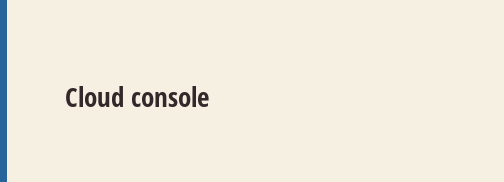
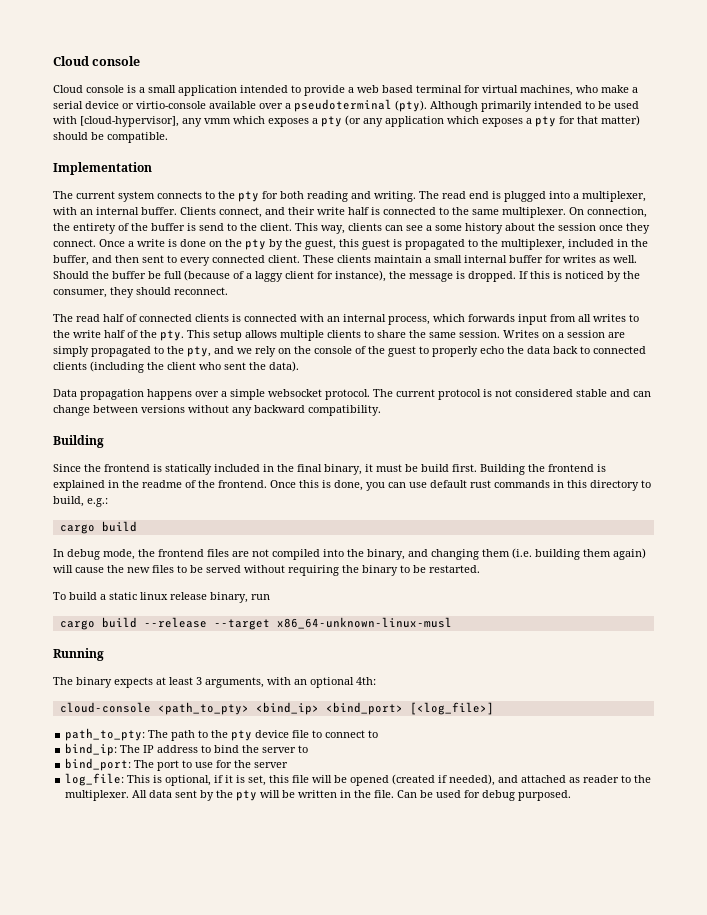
[65,86,210,107] Cloud console -> [53,56,141,66] [53,85,638,96] [53,99,639,112] [53,115,640,127] [53,132,168,143] [53,162,152,175] [53,191,646,202] [53,207,647,218] [53,223,650,234] [53,239,648,250] [53,255,637,266] [53,270,640,282] [53,287,228,298] [53,314,639,325] [53,330,625,341] [53,346,646,357] [53,361,299,373] [53,389,651,400] [53,405,381,416] [53,435,104,448] [53,464,606,475] [53,480,651,491] [53,496,108,507] [59,521,137,534] [53,548,646,560] [53,565,480,576] [53,592,270,603] [59,617,452,630] [53,648,104,661] [53,677,376,688] [59,702,494,715] [65,728,379,741] [65,743,309,756] [65,758,289,771] [65,773,652,786] [65,790,572,801] Cloud console // Cloud console is a small application intended to provide a web based terminal for virtual machines, who make a serial device or virtio-console available over a pseudoterminal (pty). Although primarily intended to be used with [cloud-hypervisor], any vmm which exposes a pty (or any application which exposes a pty for that matter) should be compatible. // Implementation // The current system connects to the pty for both reading and writing. The read end is plugged into a multiplexer, with an internal buffer. Clients connect, and their write half is connected to the same multiplexer. On connection, the entirety of the buffer is send to the client. This way, clients can see a some history about the session once they connect. Once a write is done on the pty by the guest, this guest is propagated to the multiplexer, included in the buffer, and then sent to every connected client. These clients maintain a small internal buffer for writes as well. Should the buffer be full (because of a laggy client for instance), the message is dropped. If this is noticed by the consumer, they should reconnect. // The read half of connected clients is connected with an internal process, which forwards input from all writes to the write half of the pty. This setup allows multiple clients to share the same session. Writes on a session are simply propagated to the pty, and we rely on the console of the guest to properly echo the data back to connected clients (including the client who sent the data). // Data propagation happens over a simple websocket protocol. The current protocol is not considered stable and can change between versions without any backward compatibility. // Building // Since the frontend is statically included in the final binary, it must be build first. Building the frontend is explained in the readme of the frontend. Once this is done, you can use default rust commands in this directory to build, e.g.: // cargo build // In debug mode, the frontend files are not compiled into the binary, and changing them (i.e. building them again) will cause the new files to be served without requiring the binary to be restarted. // To build a static linux release binary, run // cargo build --release --target x86_64-unknown-linux-musl // Running // The binary expects at least 3 arguments, with an optional 4th: // cloud-console <path_to_pty> <bind_ip> <bind_port> [<log_file>] // path_to_pty: The path to the pty device file to connect to // bind_ip: The IP address to bind the server to // bind_port: The port to use for the server // log_file: This is optional, if it is set, this file will be opened (created if needed), and attached as reader to the multiplexer. All data sent by the pty will be written in the file. Can be used for debug purposed.

